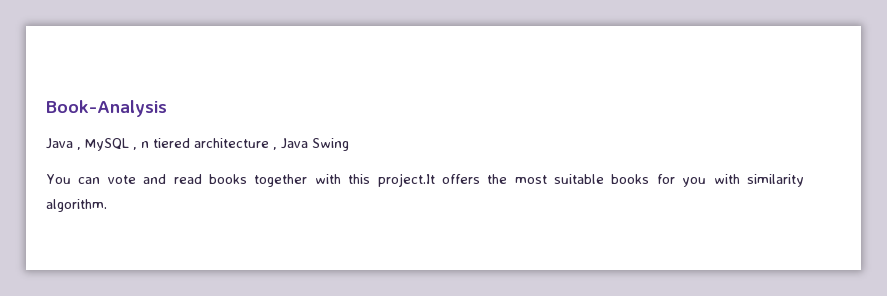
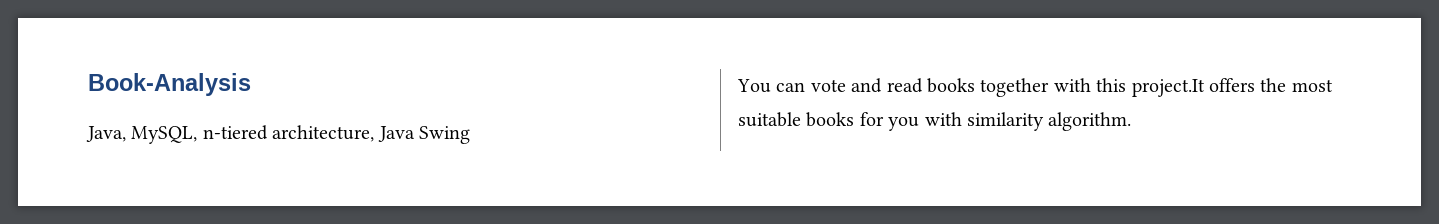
[46,138,277,151] Java , MySQL , n tiered architecture , -> [86,125,375,144] Java, MySQL, n-tiered architecture,

